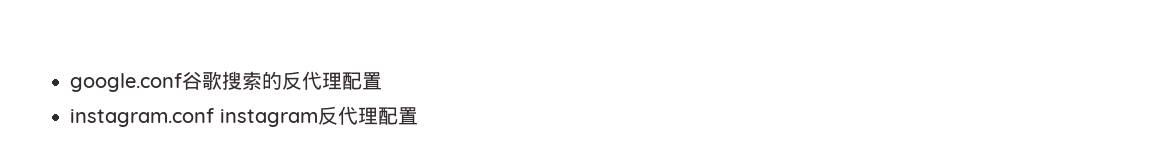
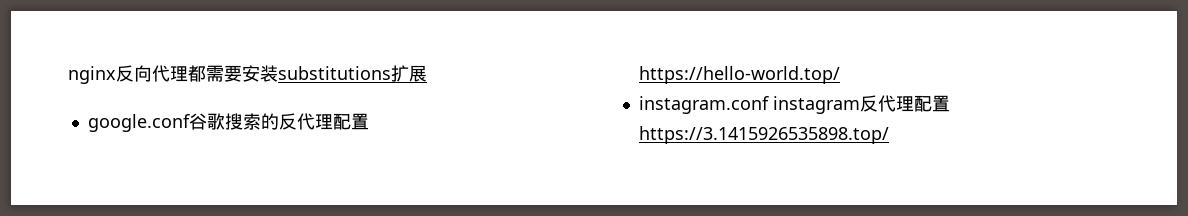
(70, 82) none -> [68,65,427,84] nginx反向代理都需要安装substitutions扩展 //
(382, 81) none -> [638,66,840,84] https://hello-world.top/
(418, 116) none -> [638,126,889,144] https://3.1415926535898.top/

